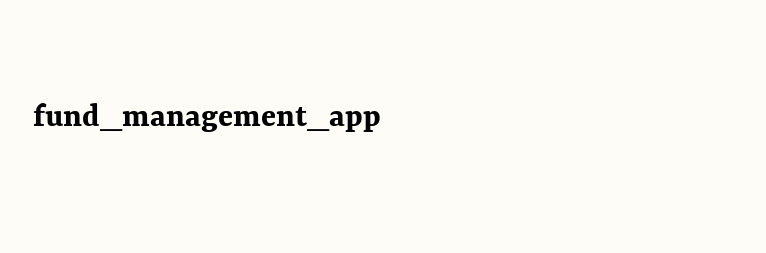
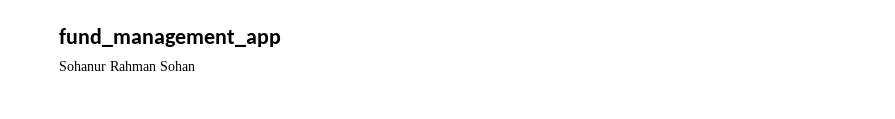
(381, 117) none -> [59,61,195,71] // Sohanur Rahman Sohan

